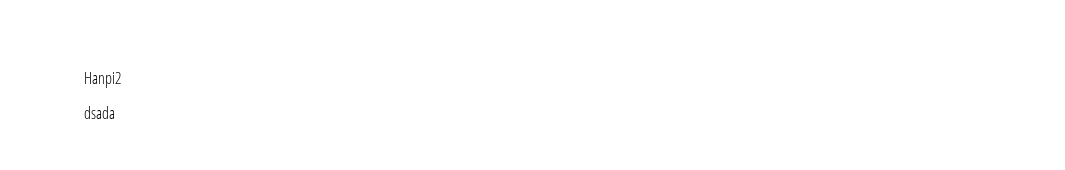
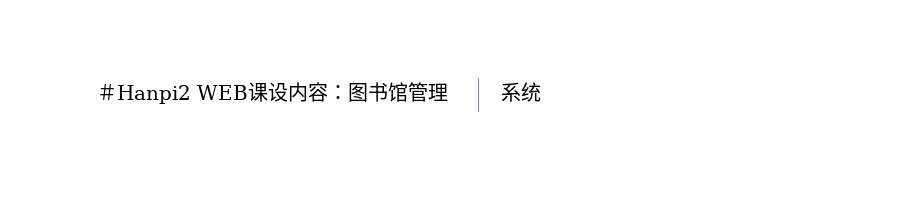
(84, 80) none -> [97,84,117,100] ＃
[84,106,115,119] // dsada -> [197,82,541,102] WEB课设内容：图书馆管理系统

